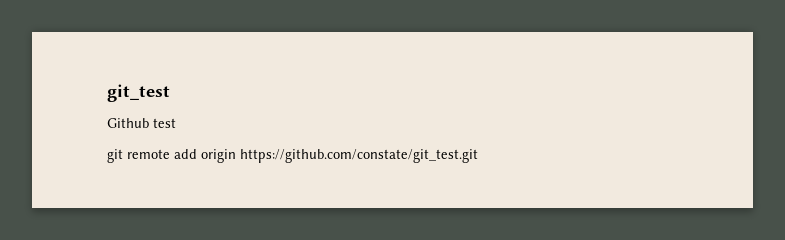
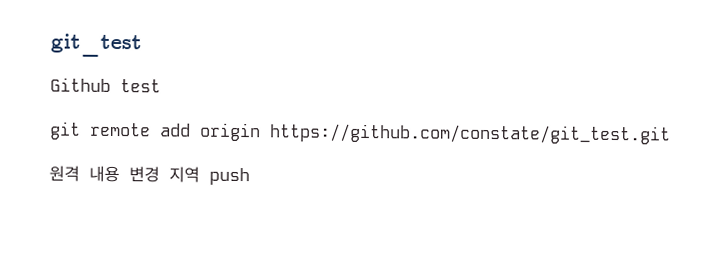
(478, 156) none -> [49,165,250,186] // 원격 내용 변경 지역 push

